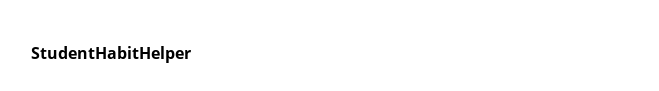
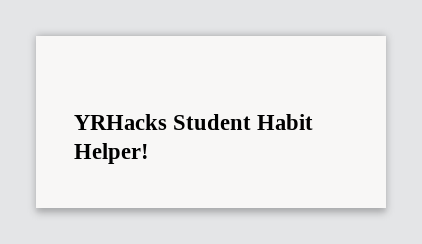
[31,46,191,63] StudentHabitHelper -> [74,114,314,130] [74,143,149,164] YRHacks Student Habit Helper!

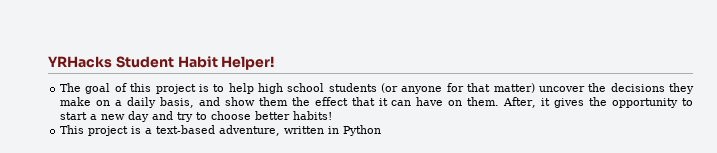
(149, 153) none -> [60,83,694,94] [60,97,694,108] [60,111,333,122] [60,125,382,136] // The goal of this project is to help high school students (or anyone for that matter) uncover the decisions they make on a daily basis, and show them the effect that it can have on them. After, it gives the opportunity to start a new day and try to choose better habits! // This project is a text-based adventure, written in Python

